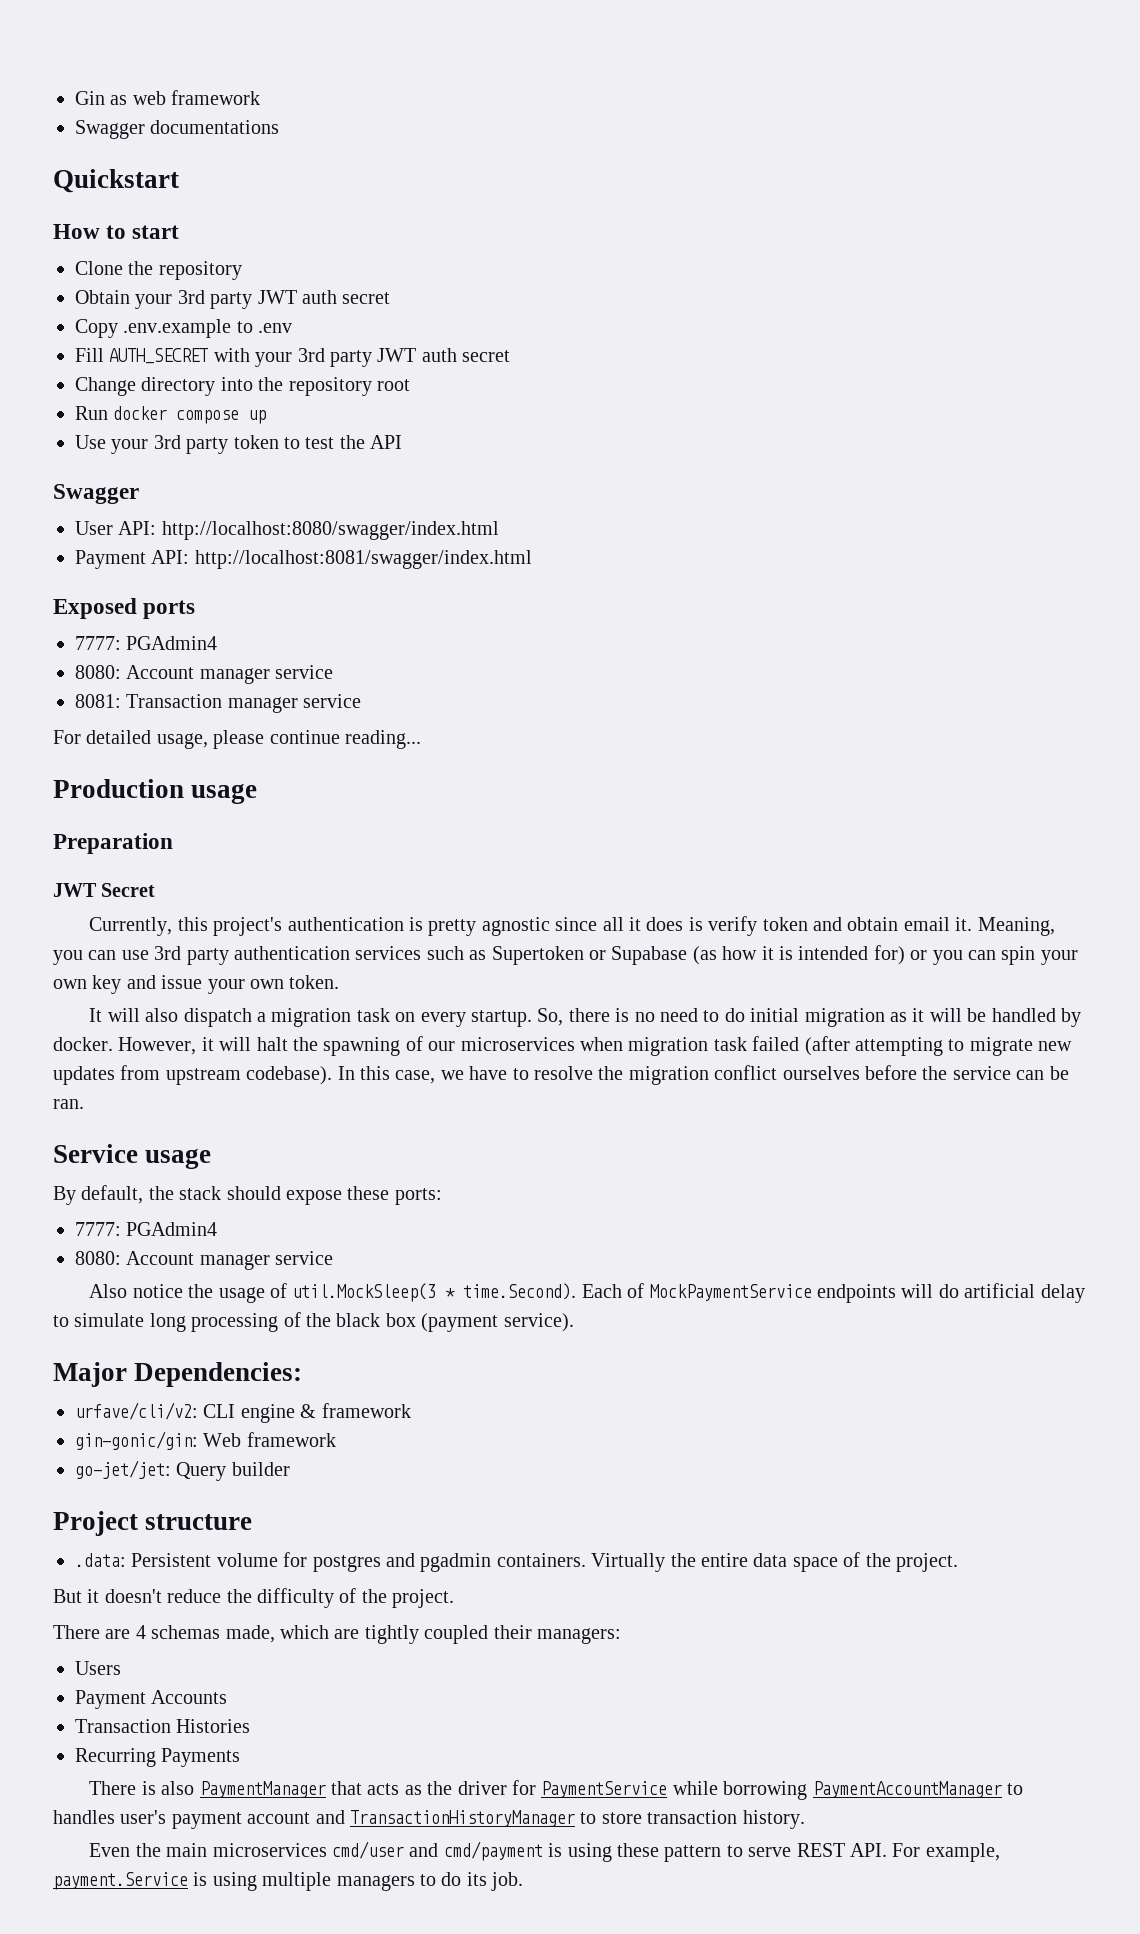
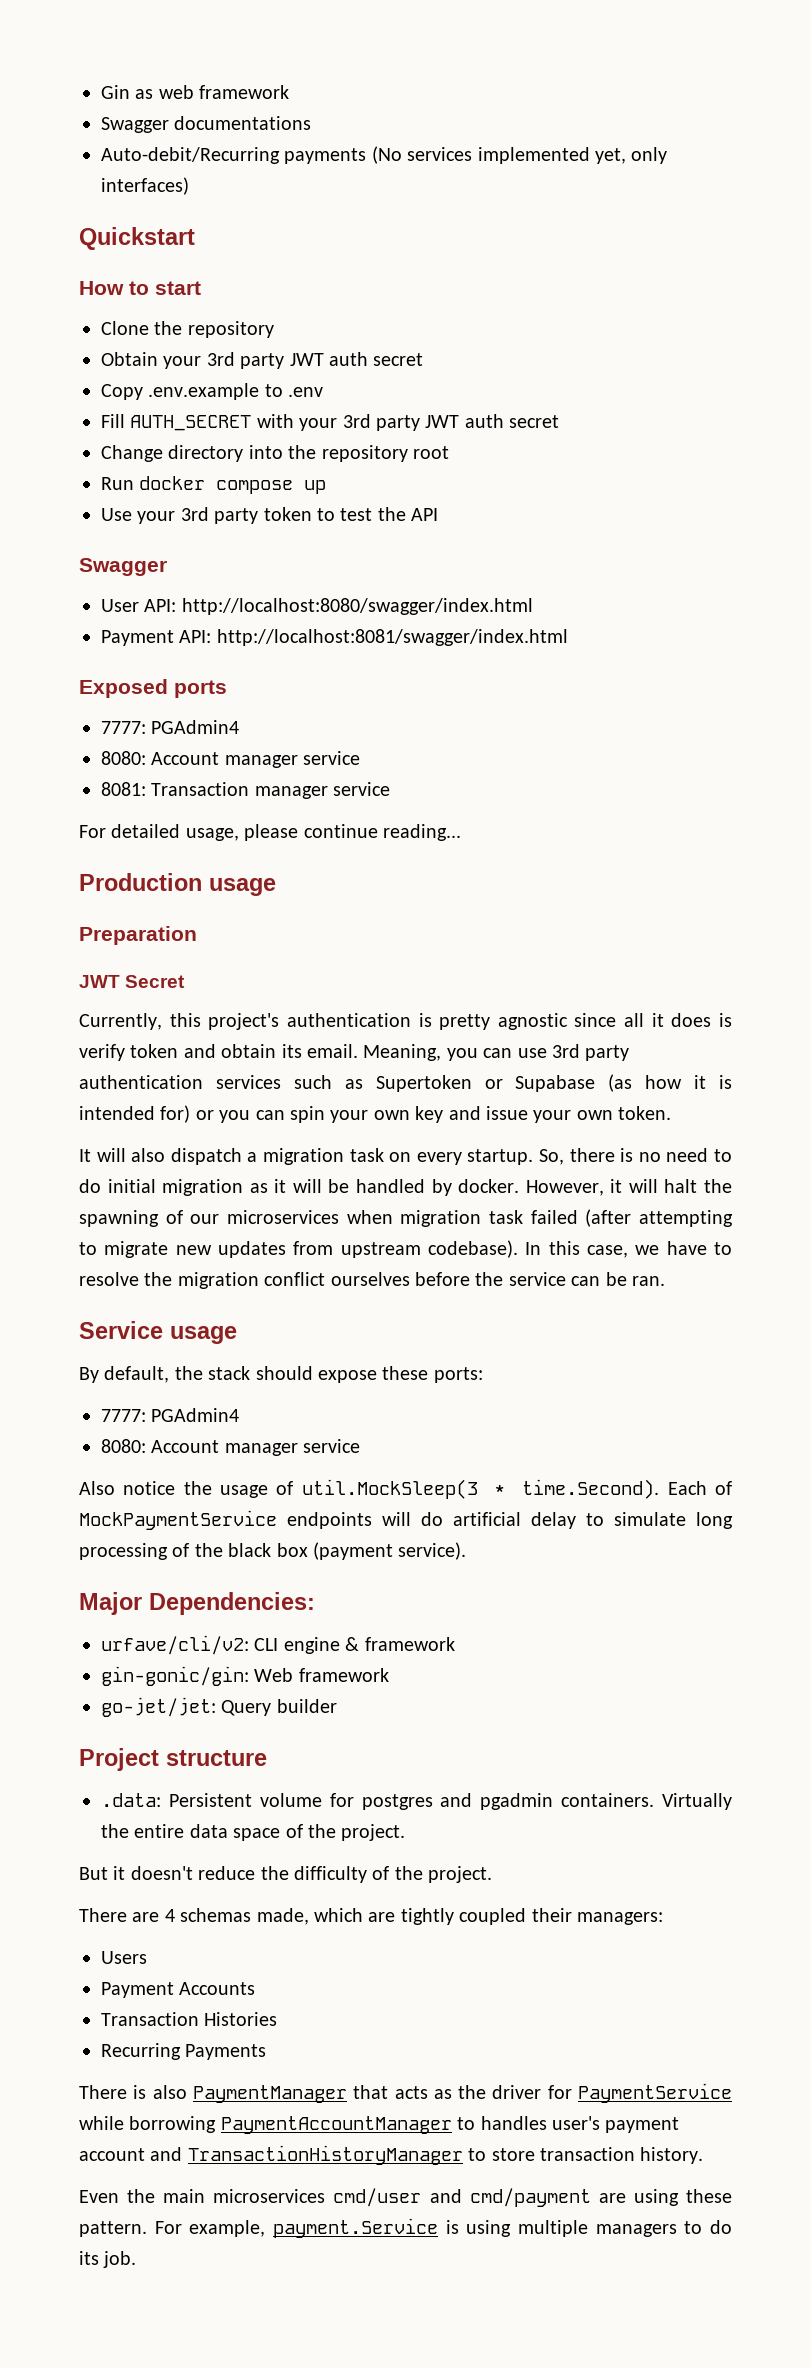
(280, 127) none -> [101,146,668,164] [101,177,189,195] // Auto-debit/Recurring payments (No services implemented yet, only interfaces)
[903,917,973,931] email it. -> [281,1044,358,1058] its email.
[548,1843,563,1857] is -> [598,2193,626,2203] are
[664,1843,888,1862] pattern to serve REST API. -> [79,2221,147,2237] pattern.

